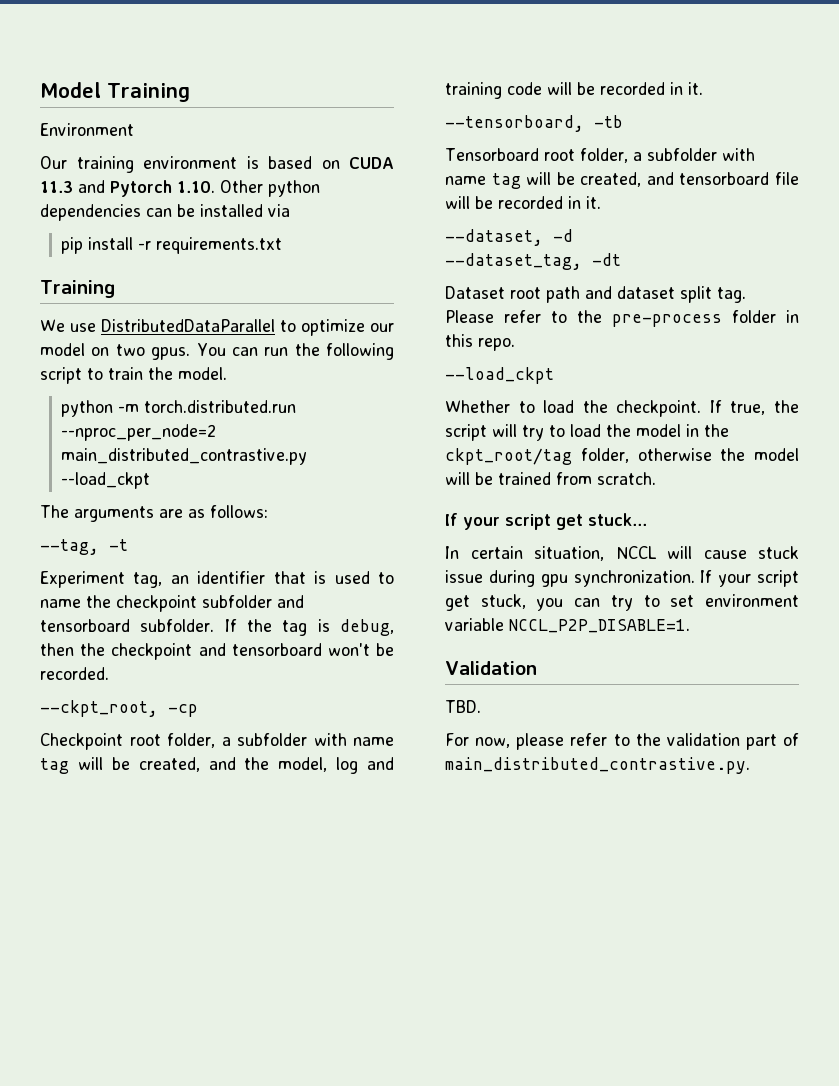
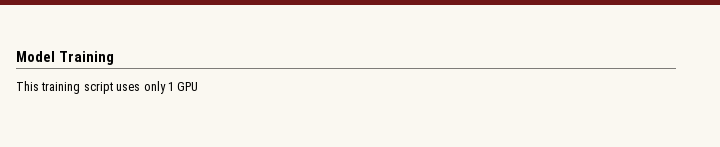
[40,123,134,136] [40,156,394,173] [40,180,320,197] [40,204,290,221] [61,237,283,254] [40,280,115,298] [40,319,394,336] [40,343,394,360] [40,367,227,384] [61,400,297,417] [61,424,217,441] [61,448,308,465] [61,472,151,489] [40,505,268,522] [40,539,128,555] [40,571,394,588] [40,595,304,612] [40,619,394,636] [40,643,394,660] [40,667,109,680] [40,700,198,717] [40,733,394,750] [40,757,394,774] [445,82,703,99] [445,115,623,132] [445,148,755,163] [445,172,799,189] [445,196,601,209] [445,229,573,246] [445,253,621,270] [445,286,746,303] [445,310,799,327] [445,334,515,351] [445,367,554,384] [445,400,799,417] [445,424,729,441] [445,448,799,465] [445,472,656,485] [445,513,647,530] [445,546,799,561] [445,570,799,587] [445,594,799,611] [445,618,690,633] [445,661,537,675] [445,700,481,713] [445,733,799,750] [445,757,750,774] Environment // Our training environment is based on CUDA 11.3 and Pytorch 1.10. Other python dependencies can be installed via // pip install -r requirements.txt // Training // We use DistributedDataParallel to optimize our model on two gpus. You can run the following script to train the model. // python -m torch.distributed.run --nproc_per_node=2 main_distributed_contrastive.py --load_ckpt // The arguments are as follows: // --tag, -t // Experiment tag, an identifier that is used to name the checkpoint subfolder and tensorboard subfolder. If the tag is debug, then the checkpoint and tensorboard won't be recorded. // --ckpt_root, -cp // Checkpoint root folder, a subfolder with name tag will be created, and the model, log and training code will be recorded in it. // --tensorboard, -tb // Tensorboard root folder, a subfolder with name tag will be created, and tensorboard file will be recorded in it. // --dataset, -d // --dataset_tag, -dt // Dataset root path and dataset split tag. Please refer to the pre-process folder in this repo. // --load_ckpt // Whether to load the checkpoint. If true, the script will try to load the model in the ckpt_root/tag folder, otherwise the model will be trained from scratch. // If your script get stuck... // In certain situation, NCCL will cause stuck issue during gpu synchronization. If your script get stuck, you can try to set environment variable NCCL_P2P_DISABLE=1. // Validation // TBD. // For now, please refer to the validation part of main_distributed_contrastive.py. -> [16,81,199,94] This training script uses only 1 GPU

